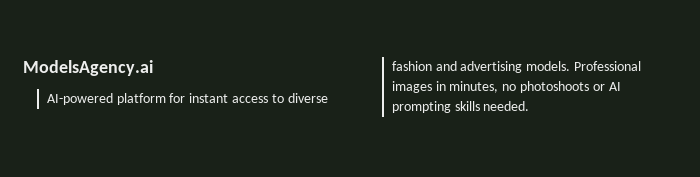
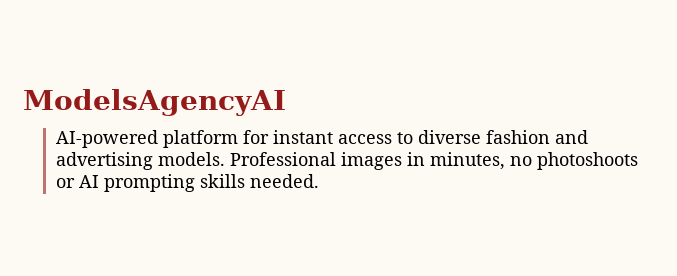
[23,60,153,76] ModelsAgency.ai -> [23,89,286,116] ModelsAgencyAI

